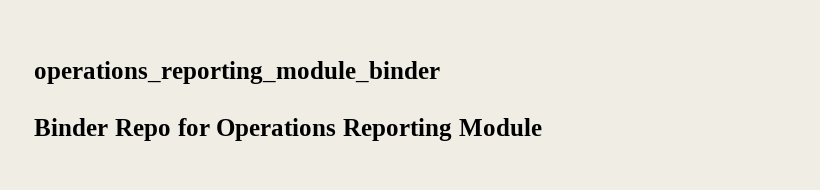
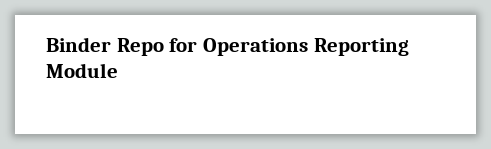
[34,61,440,84] operations_reporting_module_binder // -> (46, 44) none

